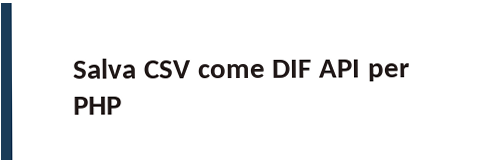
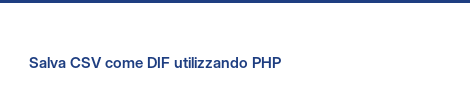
[318,59,411,82] API per -> [174,57,249,68] utilizzando

